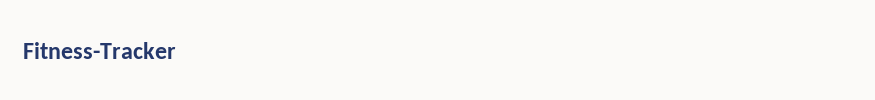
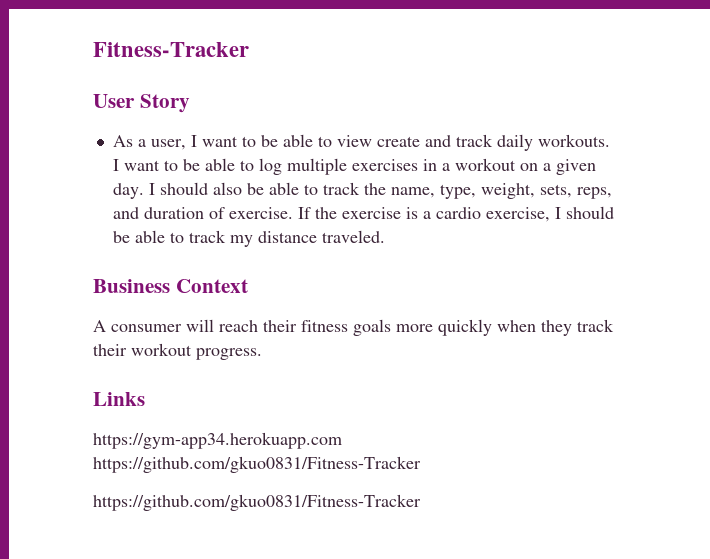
(176, 50) none -> [93,94,190,113] [112,134,610,151] [112,158,596,175] [112,182,612,199] [112,206,614,222] [112,230,385,247] [93,279,248,293] [93,319,614,336] [93,343,262,360] [93,392,145,406] [93,432,342,449] [93,456,421,473] [93,494,421,511] // User Story // As a user, I want to be able to view create and track daily workouts. I want to be able to log multiple exercises in a workout on a given day. I should also be able to track the name, type, weight, sets, reps, and duration of exercise. If the exercise is a cardio exercise, I should be able to track my distance traveled. // Business Context // A consumer will reach their fitness goals more quickly when they track their workout progress. // Links // https://gym-app34.herokuapp.com https://github.com/gkuo0831/Fitness-Tracker // https://github.com/gkuo0831/Fitness-Tracker

